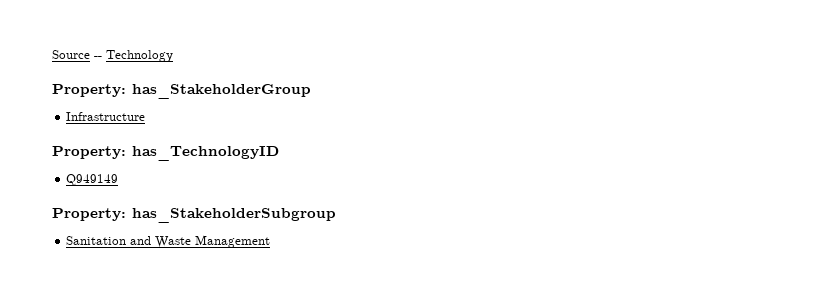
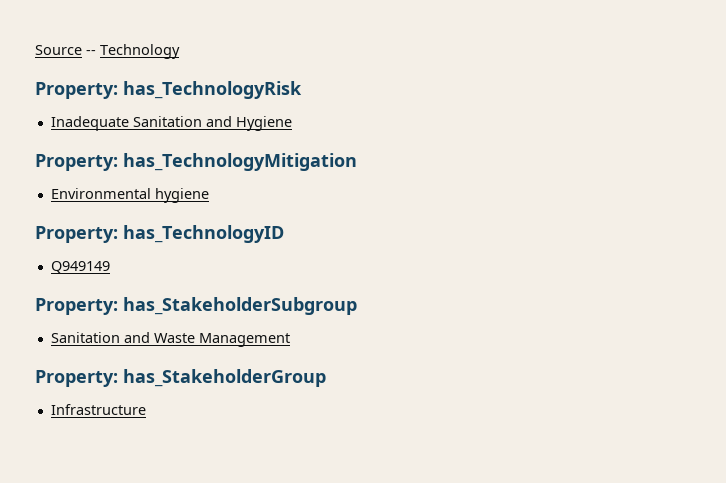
[132,84,311,99] [66,112,146,121] has_StakeholderGroup // Infrastructure -> [123,81,302,99] [50,116,292,131] [35,153,357,171] [50,188,209,203] has_TechnologyRisk // Inadequate Sanitation and Hygiene // Property: has_TechnologyMitigation // Environmental hygiene
(271, 241) none -> [35,369,326,387] [50,404,146,415] // Property: has_StakeholderGroup // Infrastructure

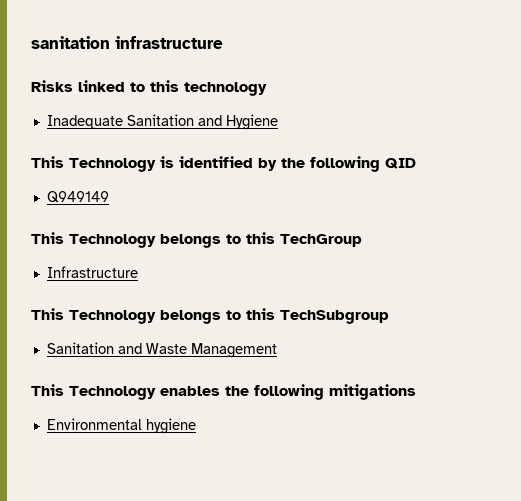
[35,44,180,59] [35,81,302,99] [50,116,292,131] [35,153,357,171] [50,188,209,203] [35,225,284,243] [50,261,110,274] [35,297,357,315] [50,332,290,347] [35,369,326,387] [50,404,146,415] Source -- Technology // Property: has_TechnologyRisk // Inadequate Sanitation and Hygiene // Property: has_TechnologyMitigation // Environmental hygiene // Property: has_TechnologyID // Q949149 // Property: has_StakeholderSubgroup // Sanitation and Waste Management // Property: has_StakeholderGroup // Infrastructure -> [31,36,223,49] [31,80,267,96] [46,114,278,130] [31,156,416,172] [46,191,109,203] [31,232,362,248] [46,266,138,278] [31,308,389,324] [46,342,277,358] [31,384,416,400] [46,418,196,434] sanitation infrastructure // Risks linked to this technology // Inadequate Sanitation and Hygiene // This Technology is identified by the following QID // Q949149 // This Technology belongs to this TechGroup // Infrastructure // This Technology belongs to this TechSubgroup // Sanitation and Waste Management // This Technology enables the following mitigations // Environmental hygiene

